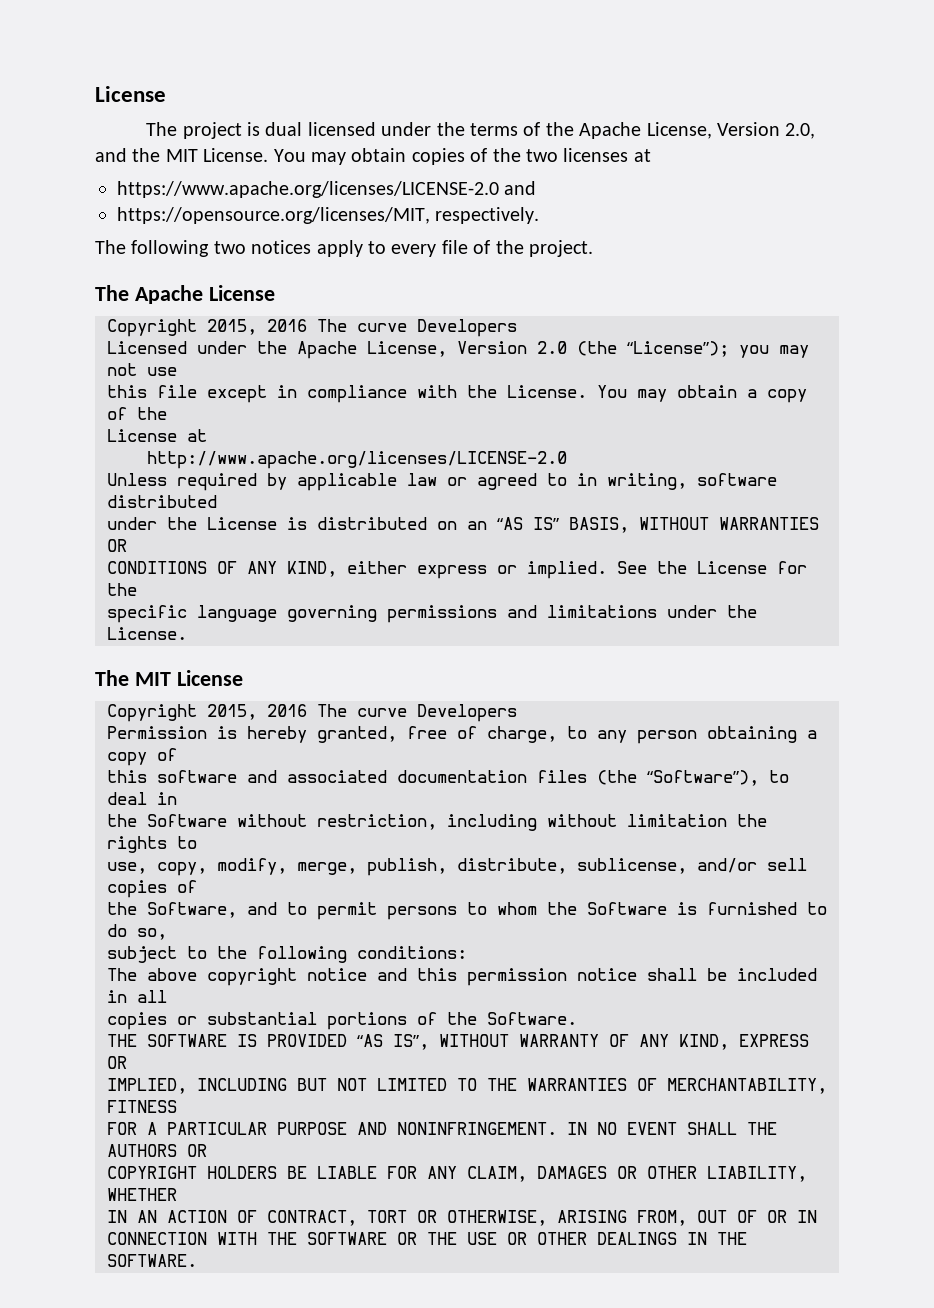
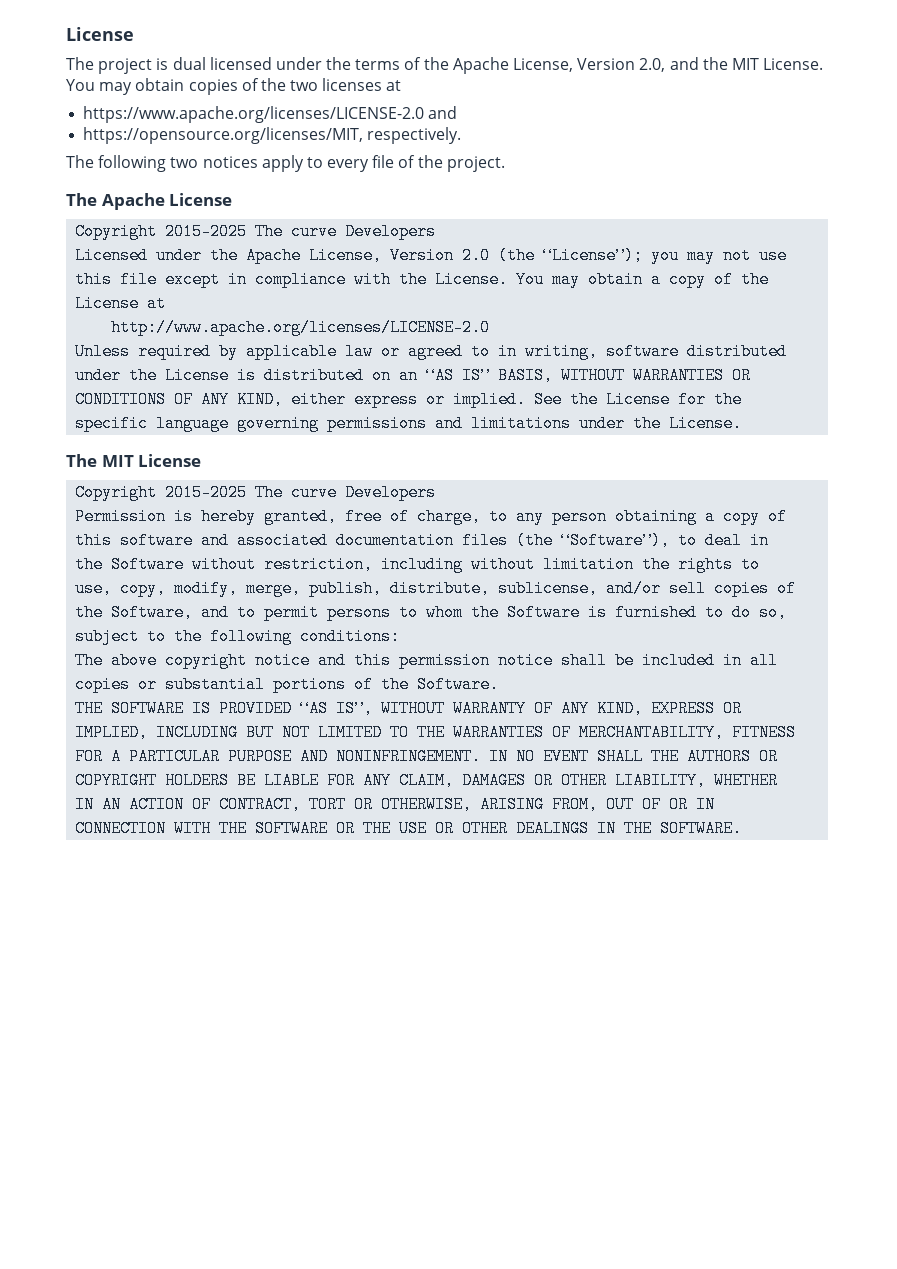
[207,319,307,335] 2015, 2016 -> [165,223,248,240] 2015–2025
[207,704,307,720] 2015, 2016 -> [165,484,248,501] 2015–2025

